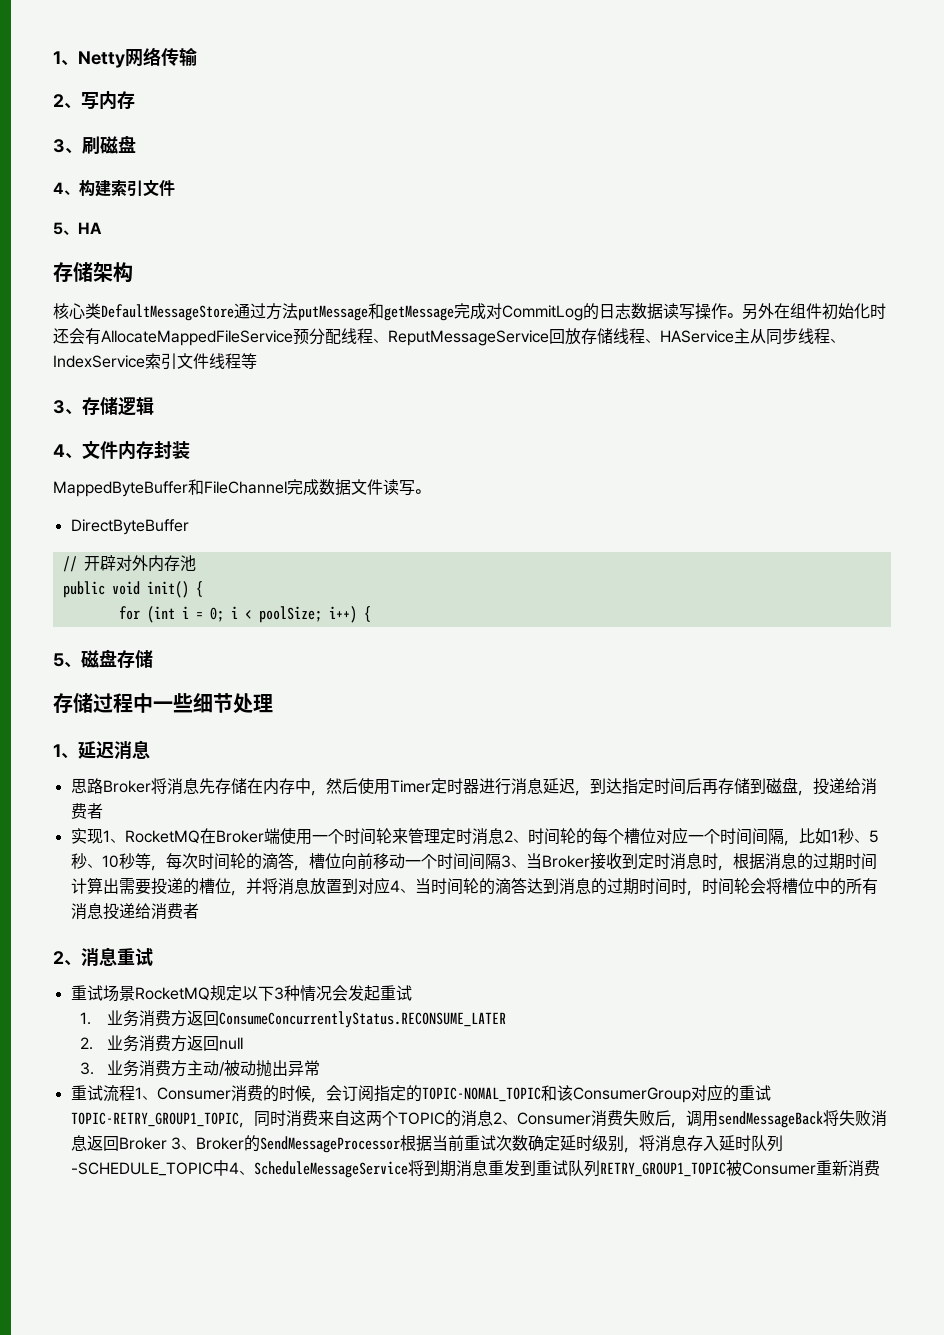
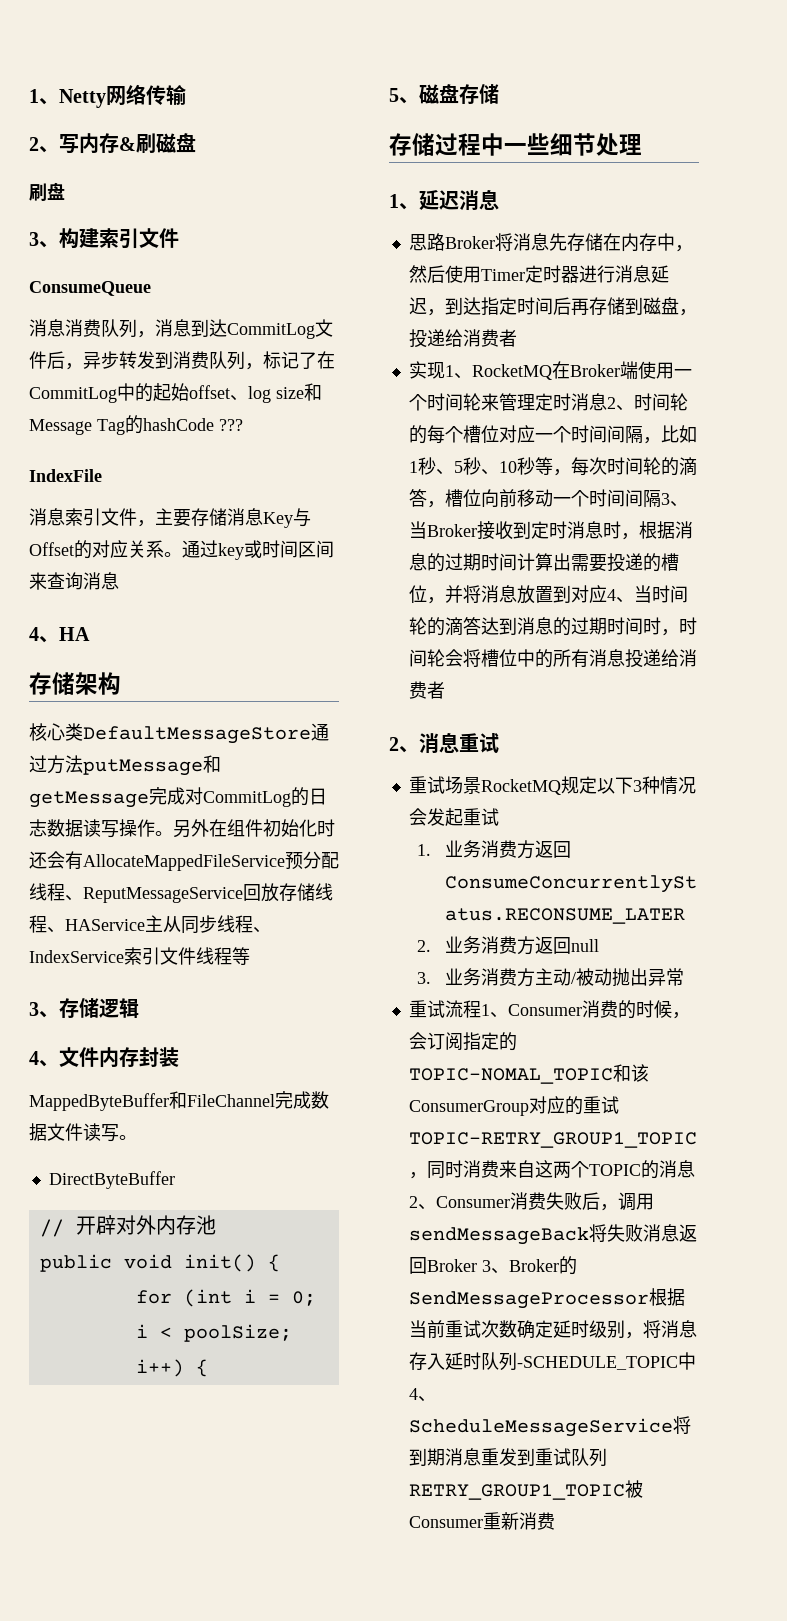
[53,139,82,154] // 3、 -> [119,137,136,151] &
[53,182,64,194] 4 -> [29,182,65,201] [29,232,39,246] 刷盘 // 3
[53,222,63,235] 5 -> [29,281,151,296] [29,319,333,339] [29,351,335,370] [29,383,322,403] [29,415,243,435] [29,469,102,482] [29,508,311,528] [29,540,334,560] [29,572,119,590] [29,627,39,641] ConsumeQueue // 消息消费队列，消息到达CommitLog文件后，异步转发到消费队列，标记了在CommitLog中的起始offset、log size和Message Tag的hashCode ??? // IndexFile // 消息索引文件，主要存储消息Key与Offset的对应关系。通过key或时间区间来查询消息 // 4

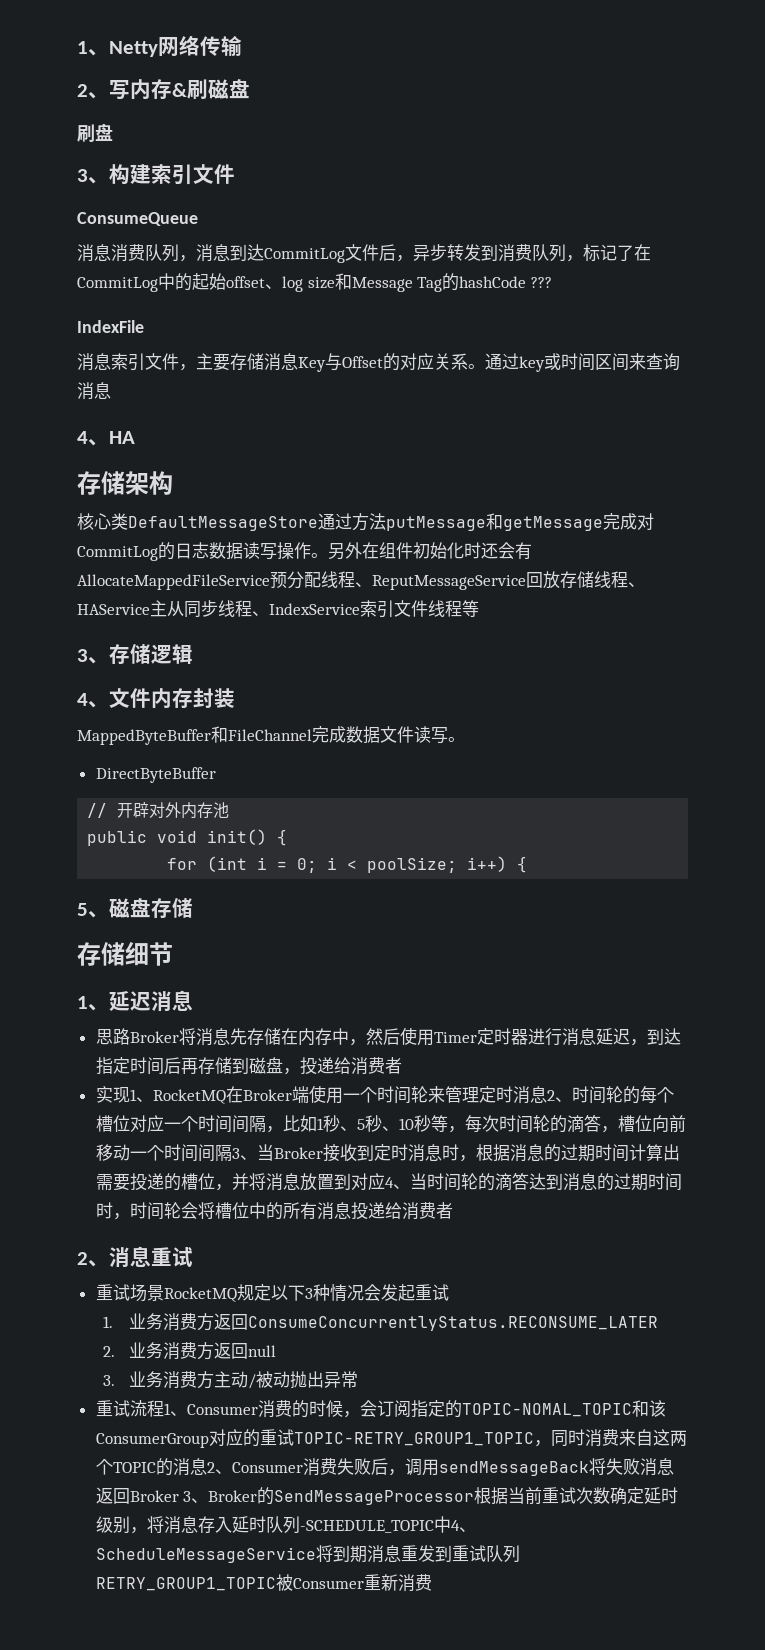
[435,133,550,156] 过程中一些 -> (125, 954) none
[596,133,642,156] 处理 -> (173, 954) none

